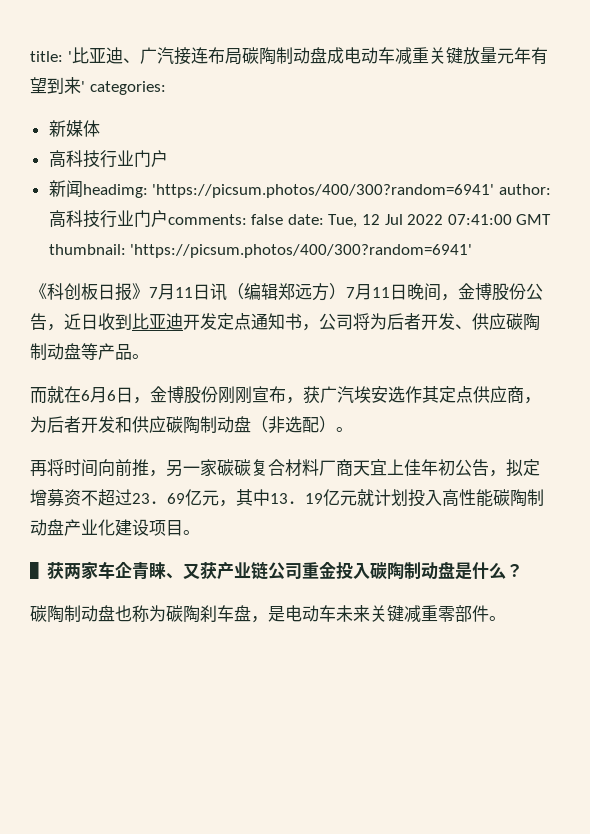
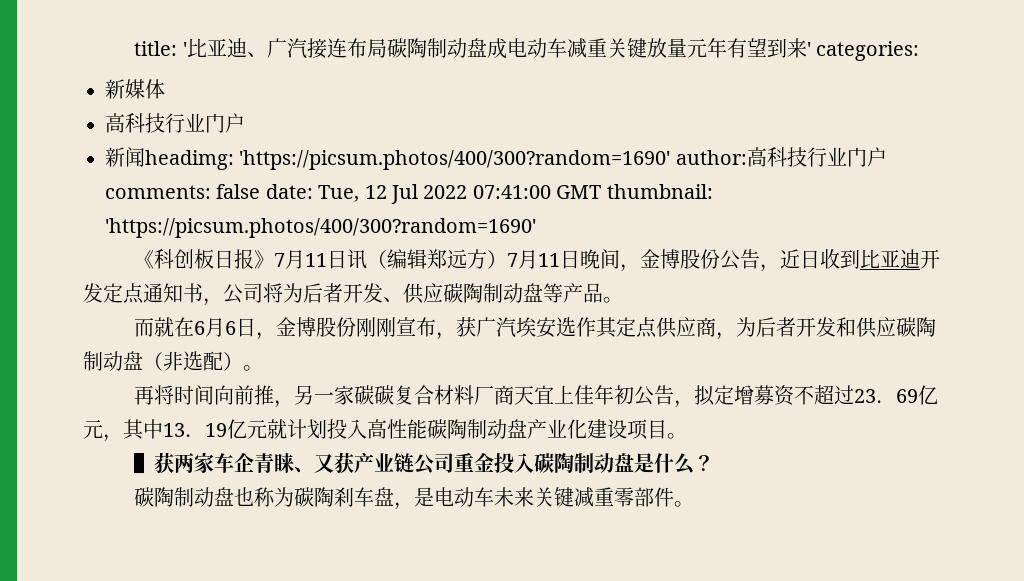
[152,184,495,198] 'https://picsum.photos/400/300?random=6941' -> [239,150,671,170] 'https://picsum.photos/400/300?random=1690'
[130,244,473,258] 'https://picsum.photos/400/300?random=6941' -> [105,218,536,238] 'https://picsum.photos/400/300?random=1690'

